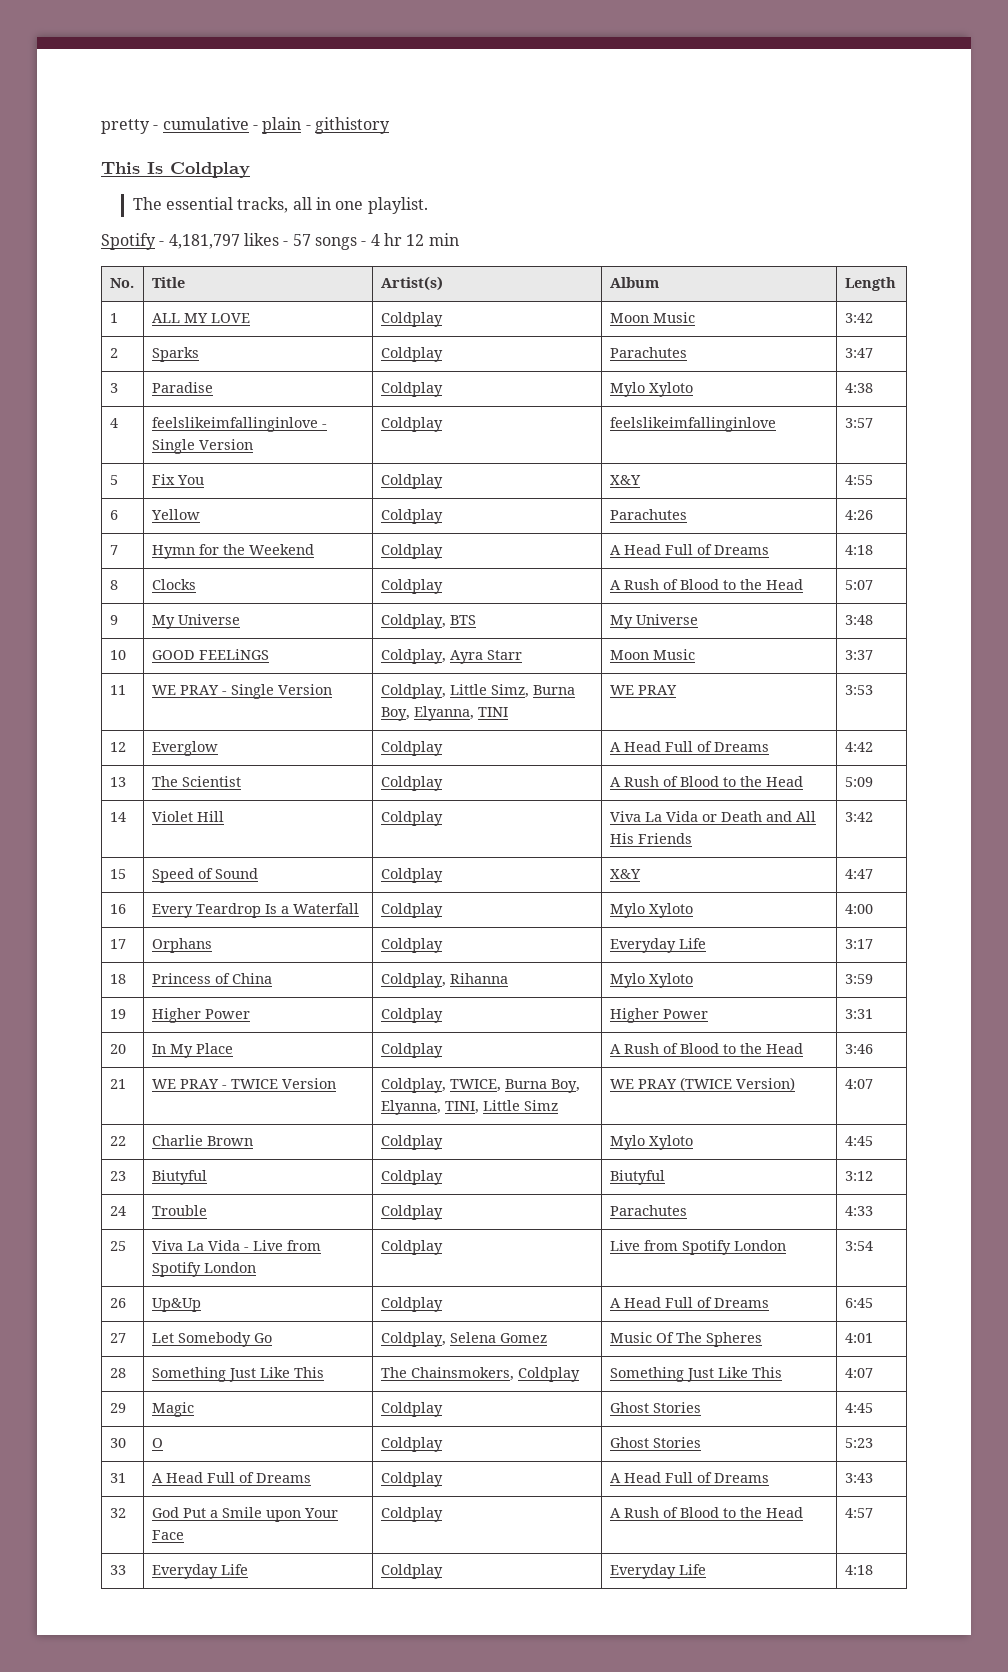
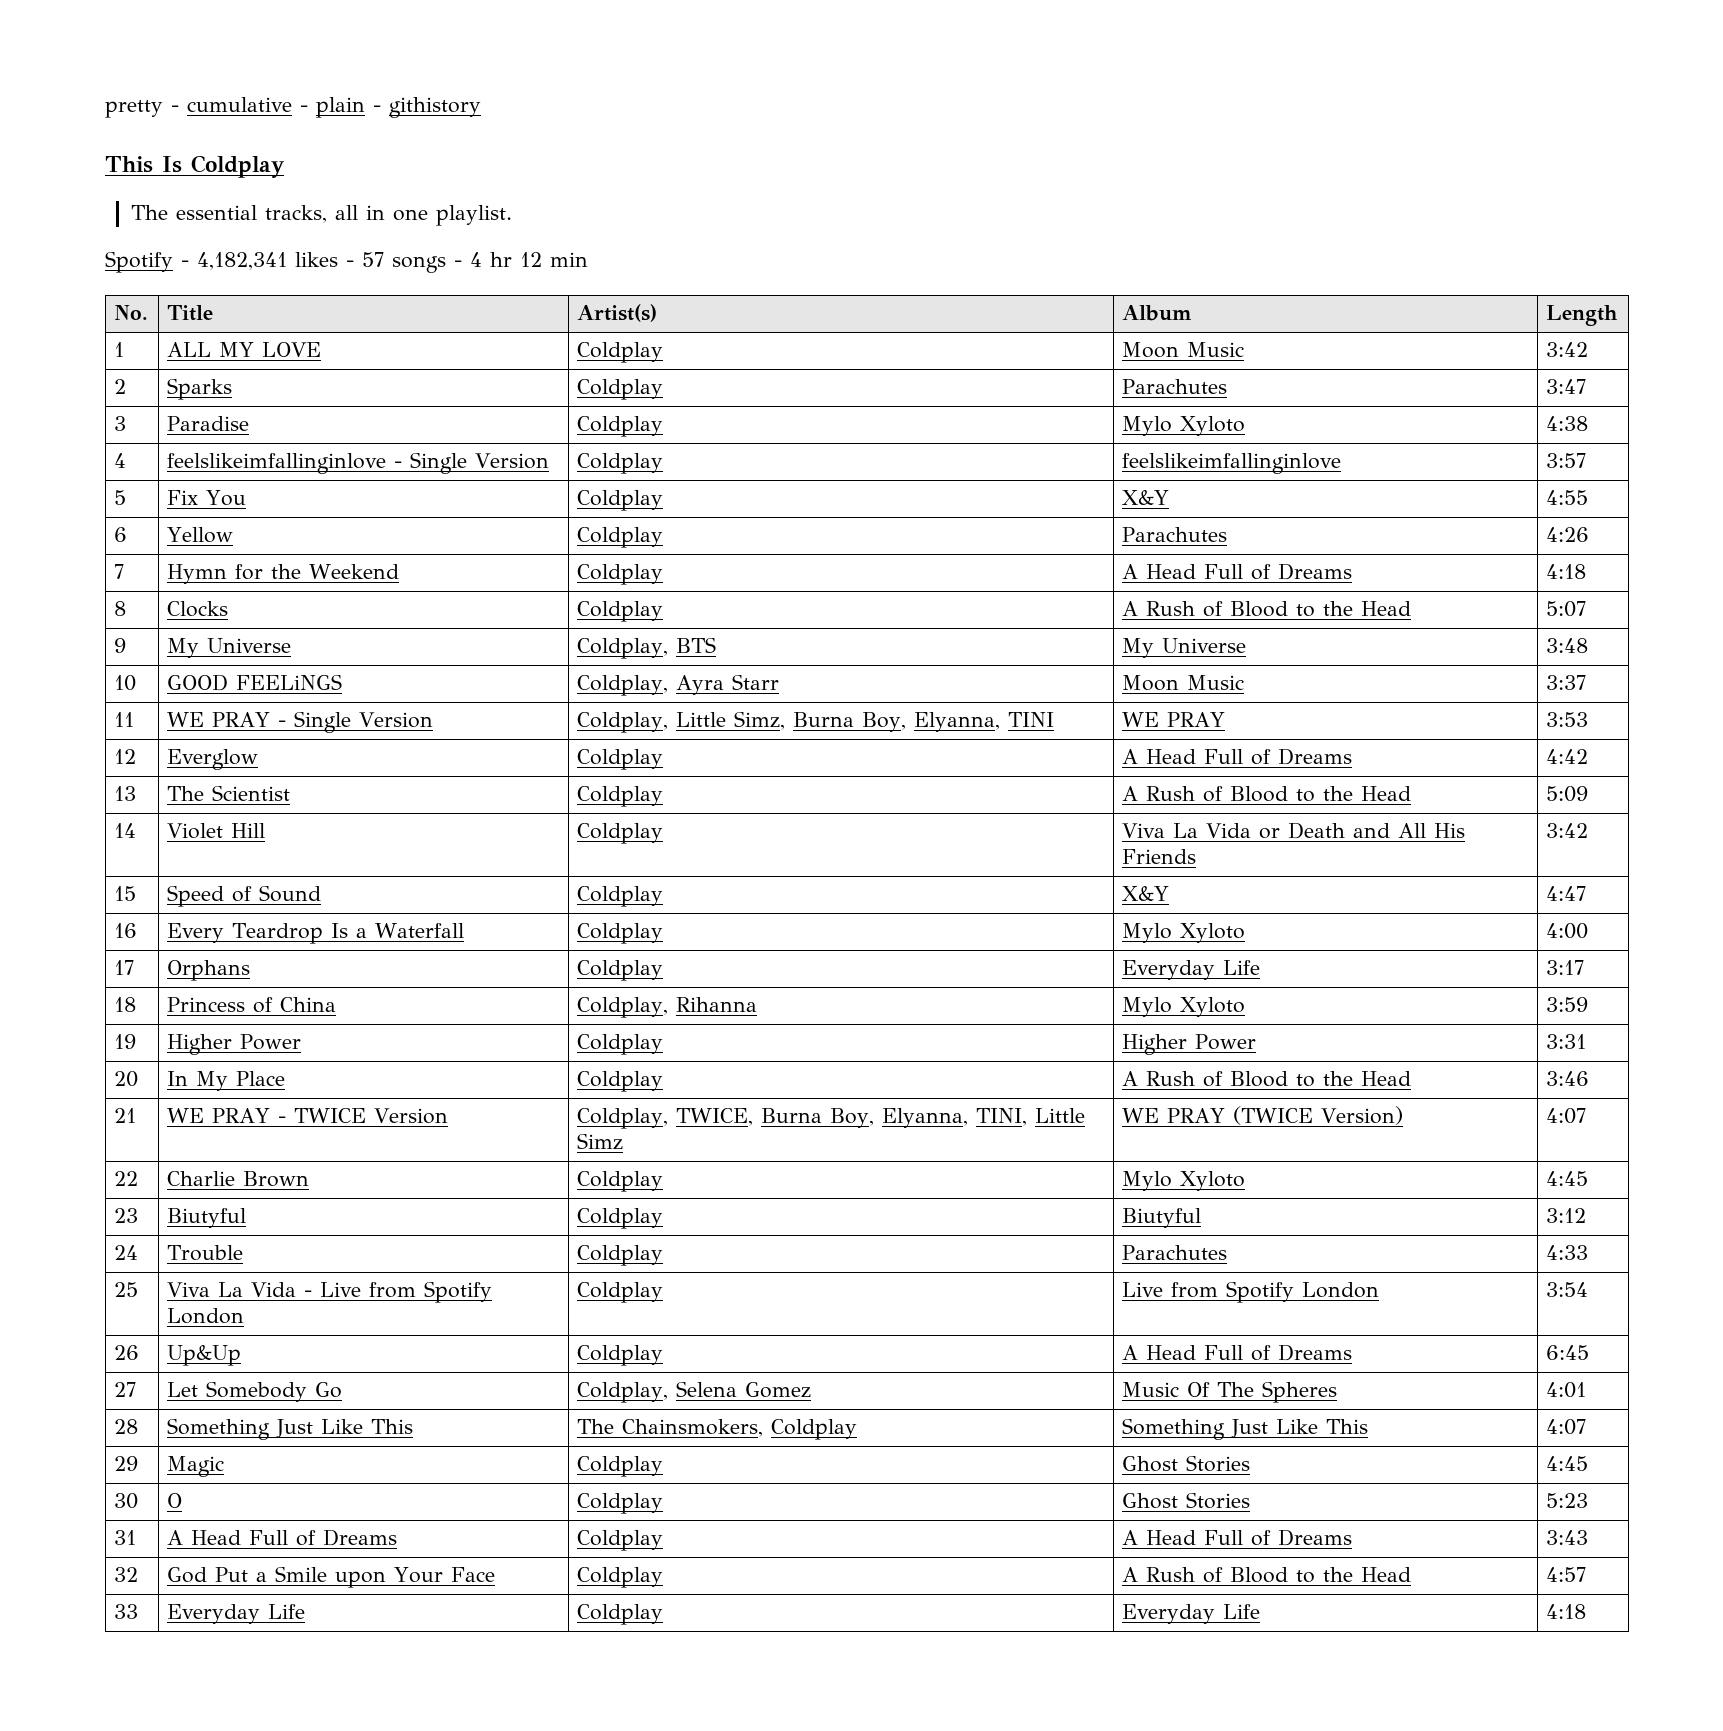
[168,234,240,249] 4,181,797 -> [197,252,287,270] 4,182,341

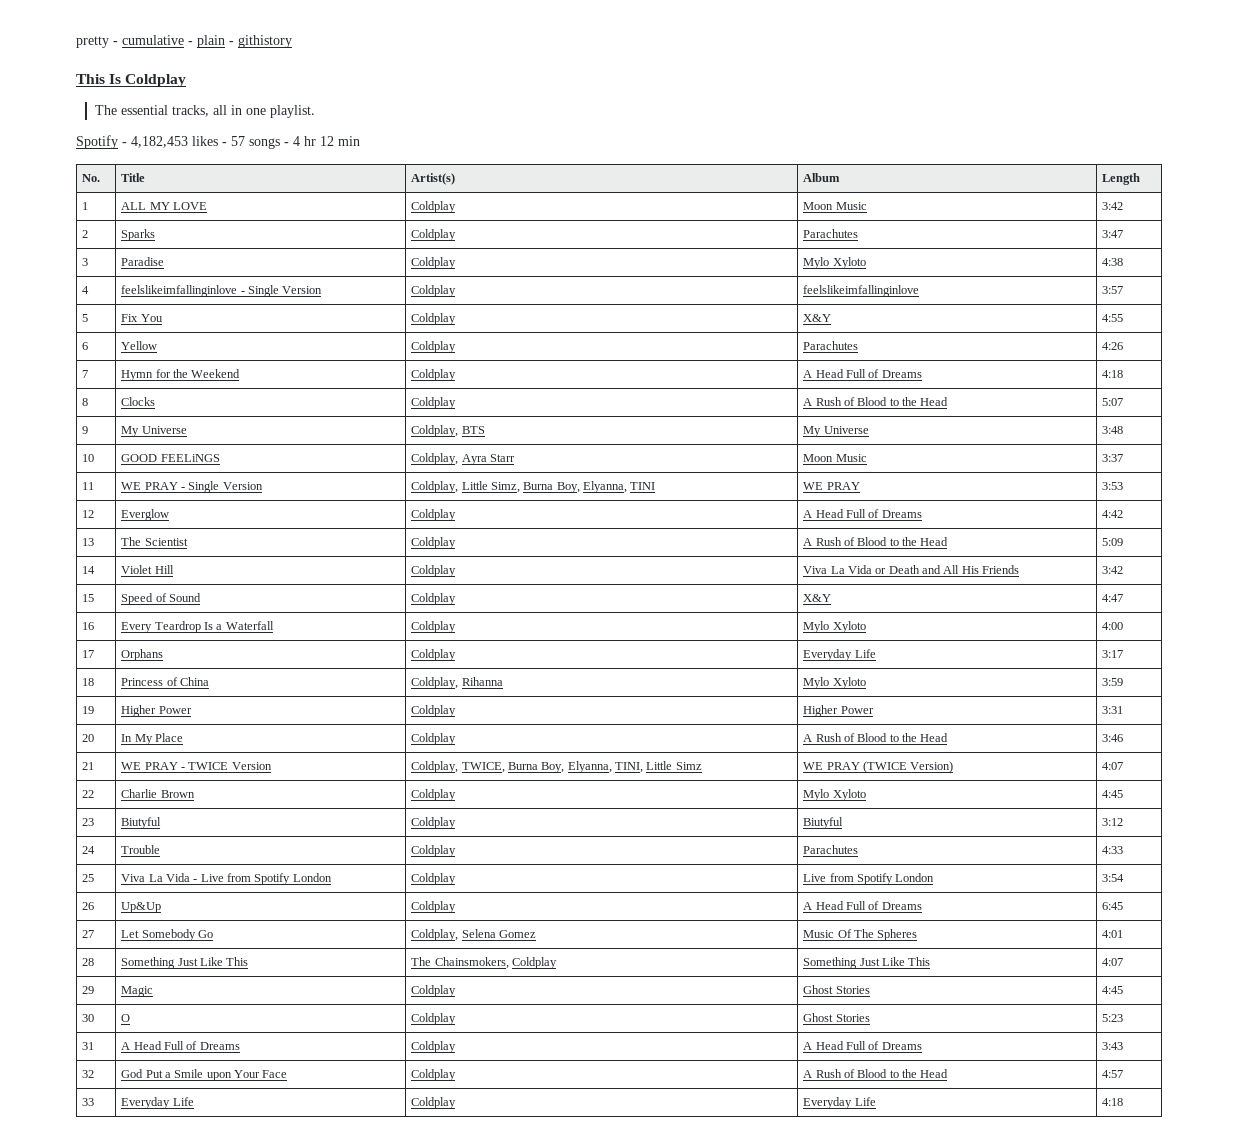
[197,252,287,270] 4,182,341 -> [131,136,188,148] 4,182,453

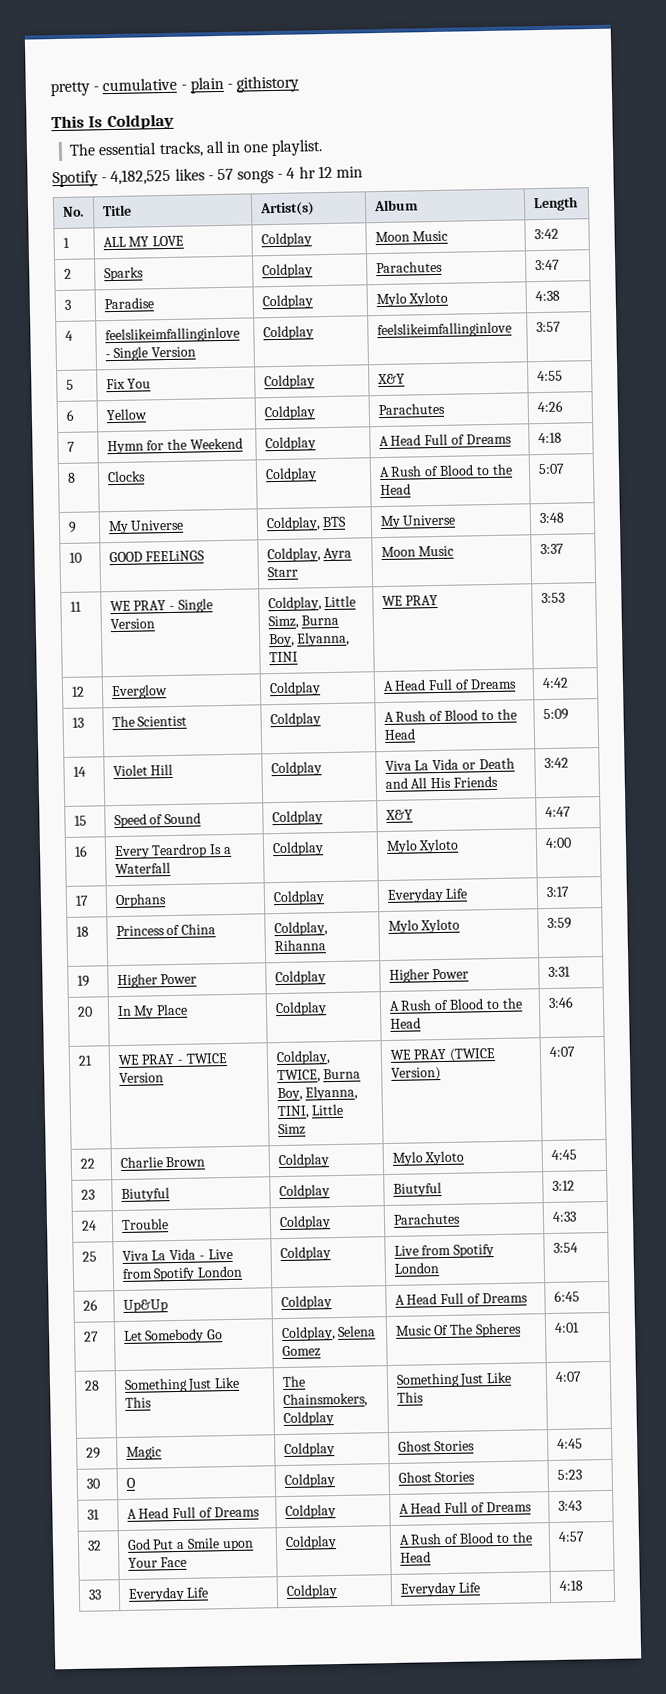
[131,136,188,148] 4,182,453 -> [110,168,172,186] 4,182,525

